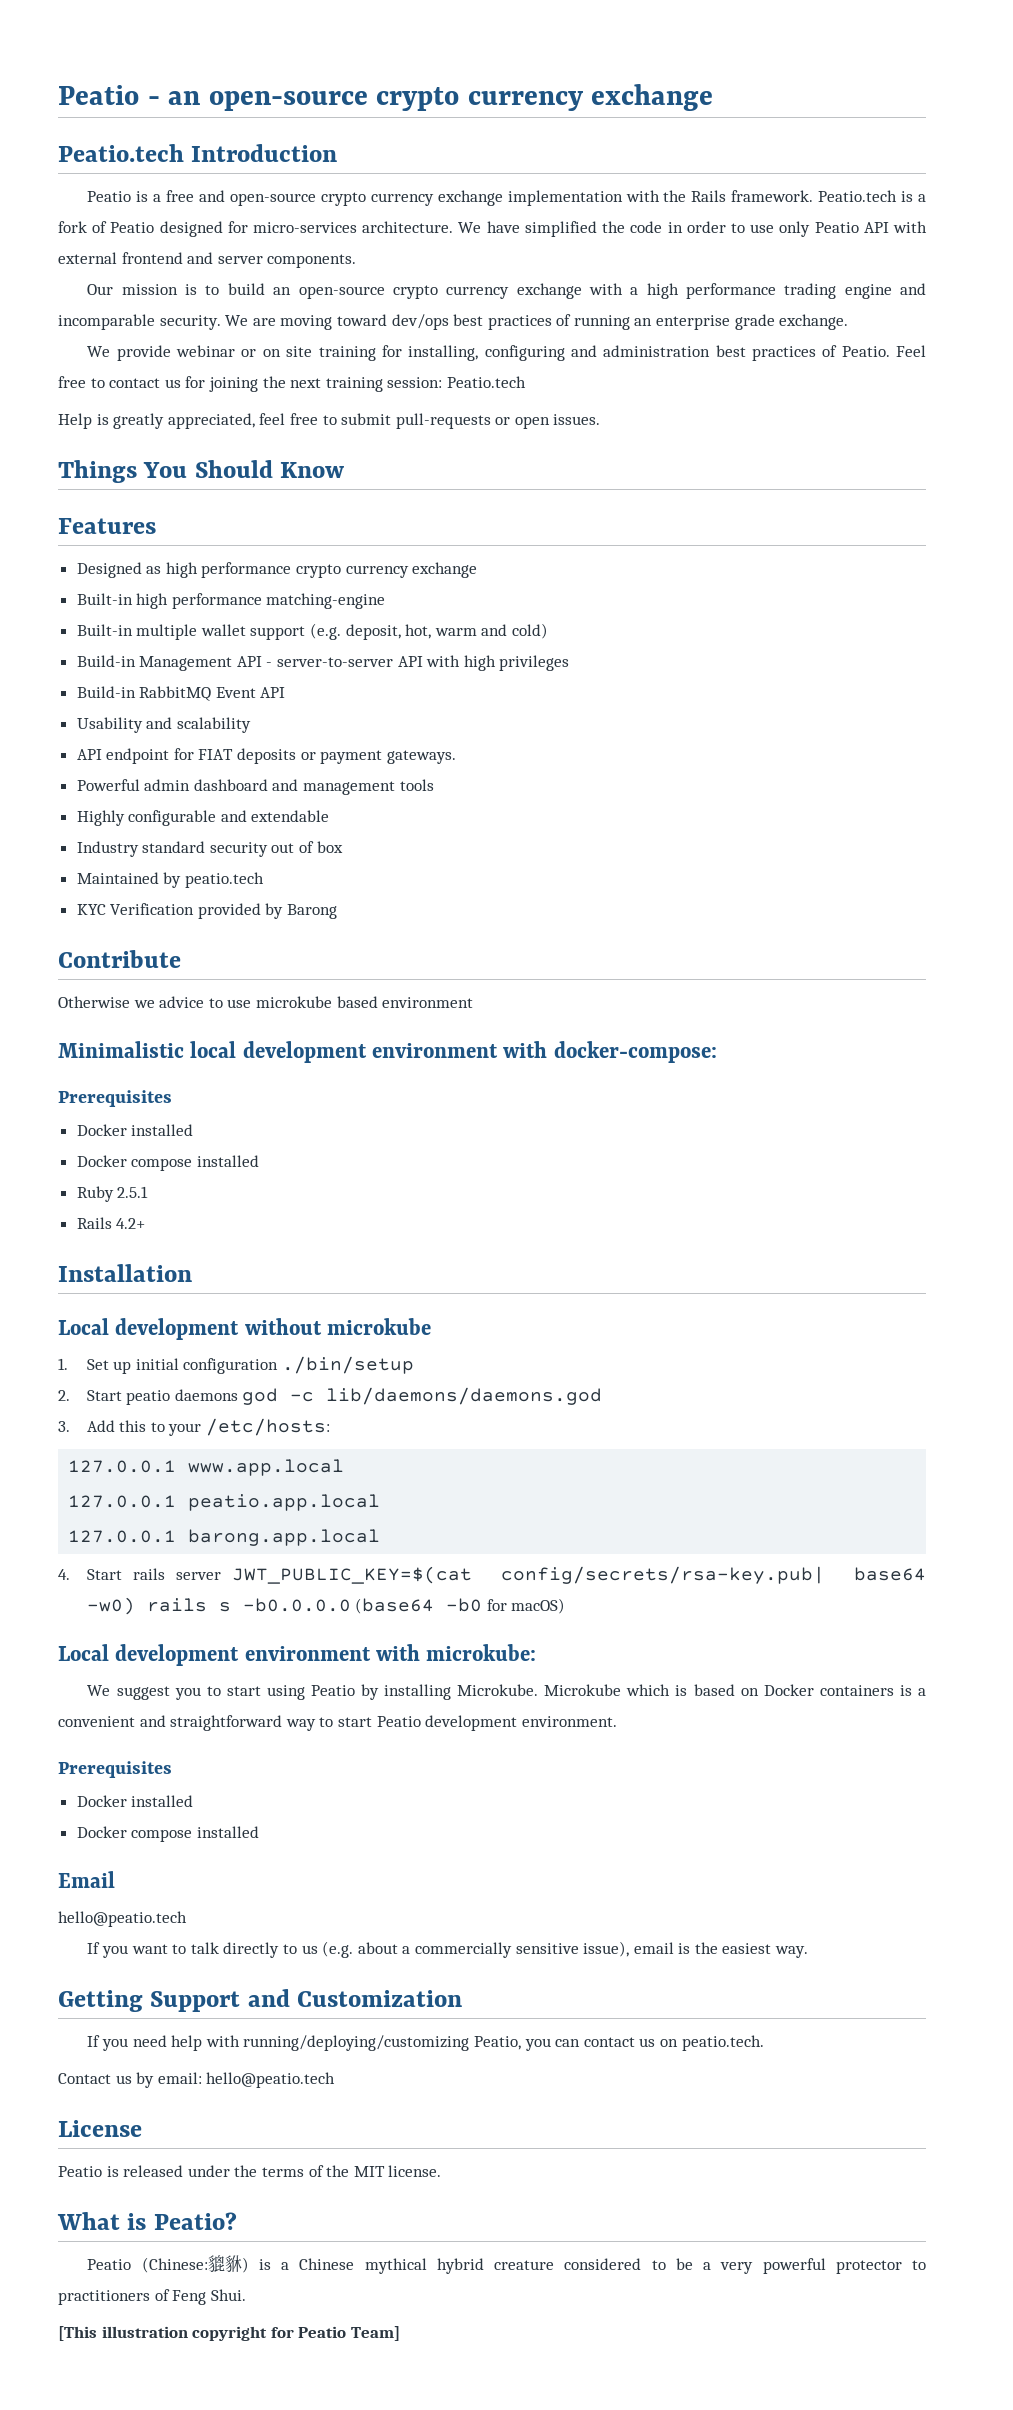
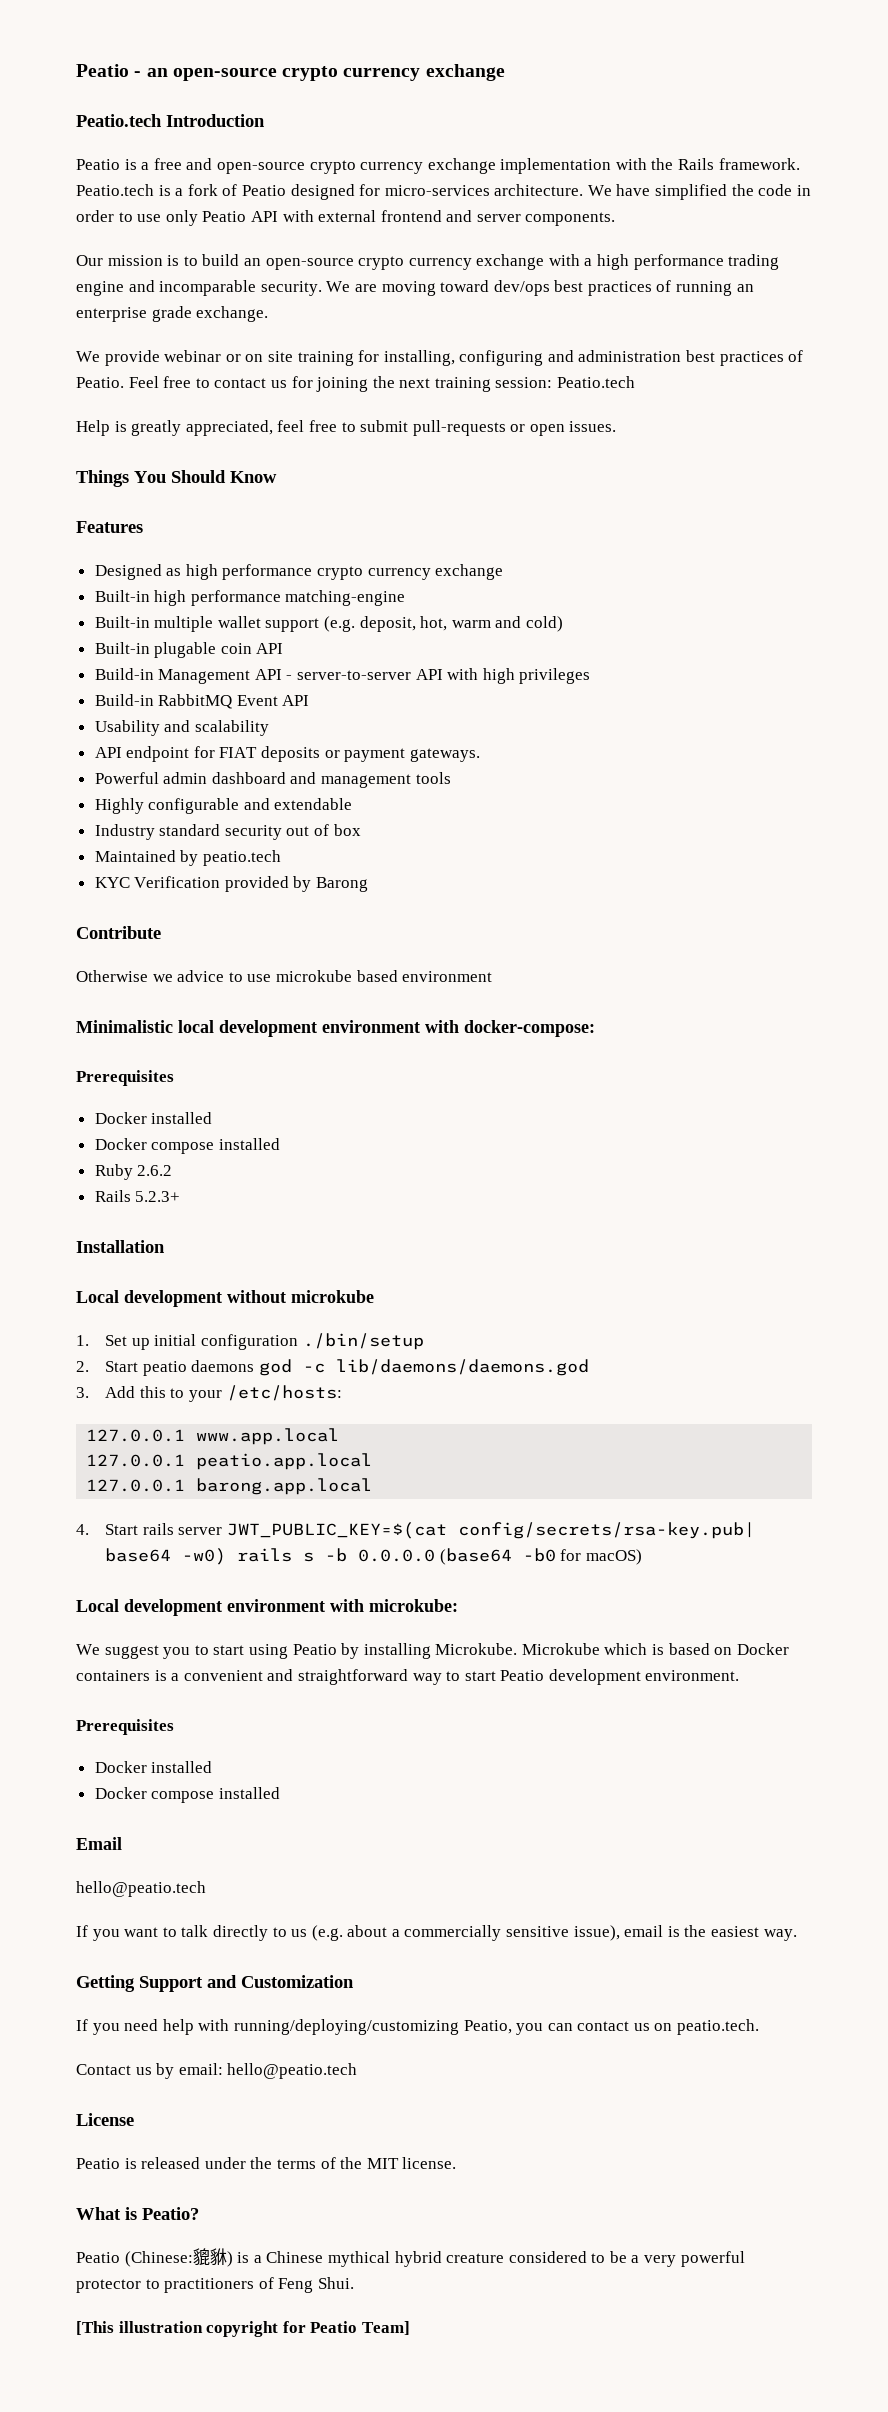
(549, 631) none -> [94,642,284,658] // Built-in plugable coin API
[117,1186,149,1198] [76,1217,146,1229] 2.5.1 // Rails 4.2+ -> [137,1165,173,1176] [94,1190,181,1202] 2.6.2 // Rails 5.2.3+
[242,1598,351,1612] -b0.0.0.0 -> [325,1548,436,1562] -b 0.0.0.0

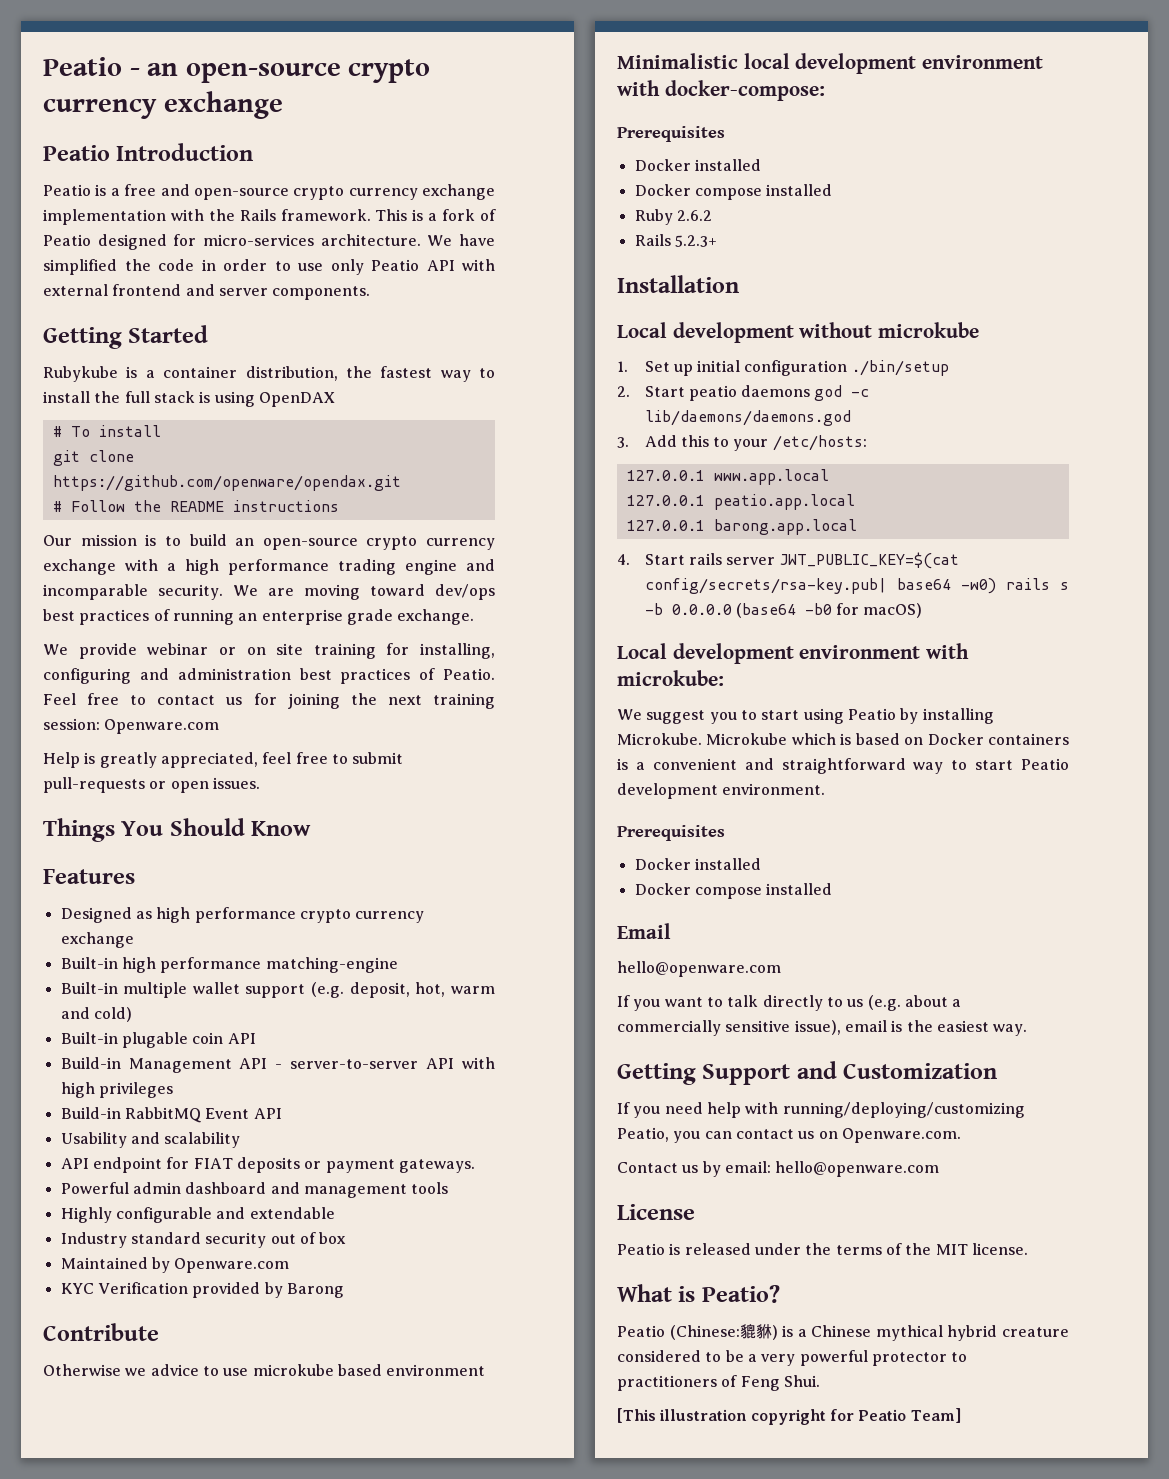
[76,114,162,127] Peatio.tech -> [43,145,110,161] Peatio
[76,184,154,196] Peatio.tech -> [375,209,408,221] This
(616, 219) none -> [43,325,209,349] [43,366,495,382] [43,391,335,407] [52,425,161,437] [52,450,134,466] [52,475,401,491] [52,500,339,512] // Getting Started // Rubykube is a container distribution, the fastest way to install the full stack is using OpenDAX // # To install // git clone https://github.com/openware/opendax.git // # Follow the README instructions
[557,376,636,388] Peatio.tech -> [104,719,220,734] Openware.com
[202,850,281,866] peatio.tech -> [174,1258,290,1273] Openware.com
[76,1881,206,1897] hello@peatio.tech -> [617,961,781,977] hello@openware.com
[677,2019,760,2035] peatio.tech. -> [841,1128,961,1143] Openware.com.
[227,2063,358,2079] hello@peatio.tech -> [775,1161,940,1177] hello@openware.com

